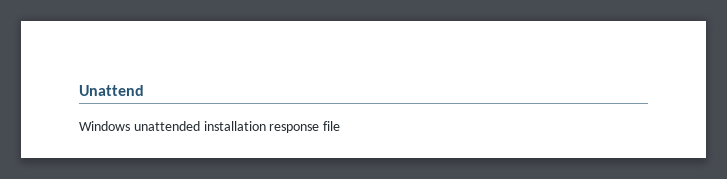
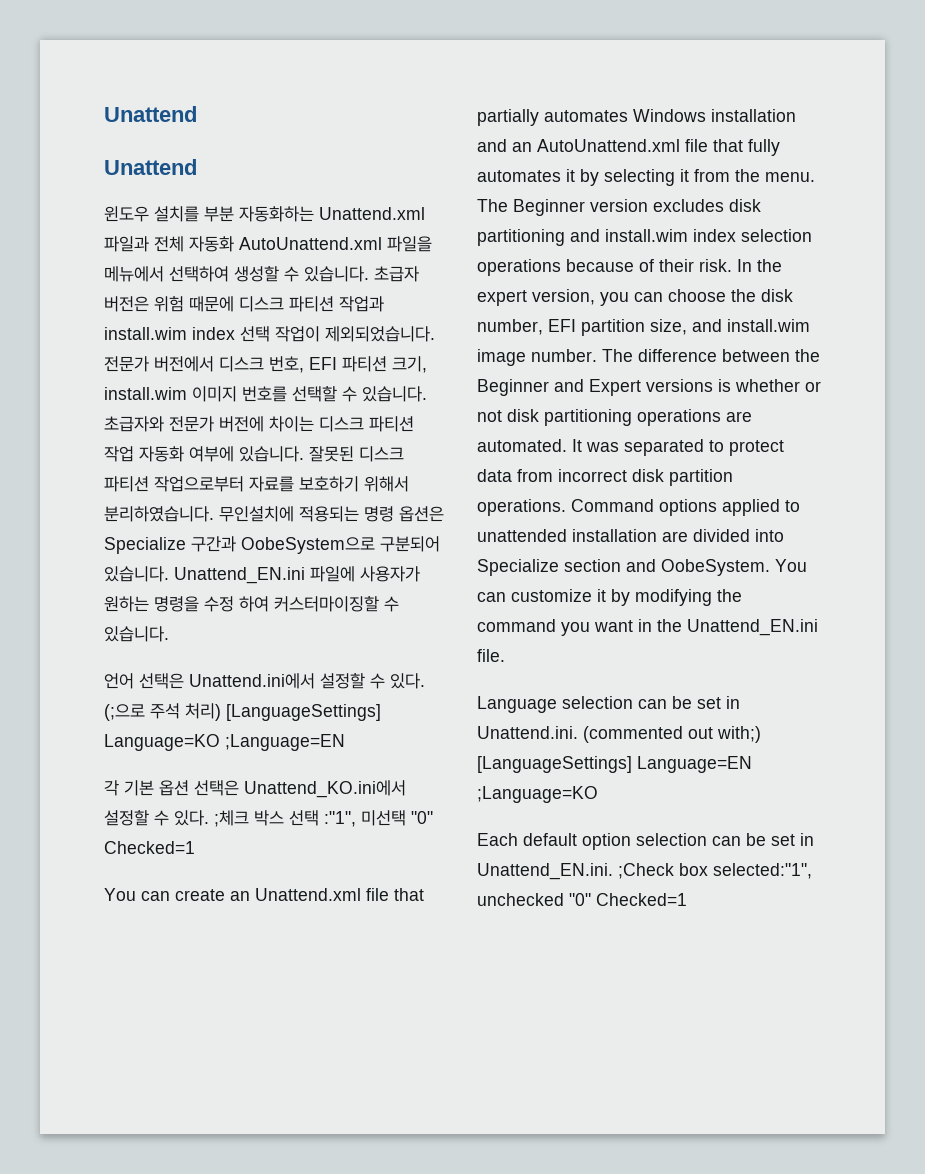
[79,85,144,96] [79,121,341,133] Unattend // Windows unattended installation response file -> [104,106,197,122] [104,159,197,175] [104,206,425,222] [104,236,432,252] [104,266,419,282] [104,296,384,312] [104,326,435,342] [104,356,427,373] [104,386,427,402] [104,416,414,432] [104,446,404,462] [104,476,409,492] [104,506,444,522] [104,536,440,554] [104,566,420,584] [104,596,399,612] [104,626,169,642] [104,673,425,689] [104,703,381,721] [104,734,345,751] [104,780,406,798] [104,810,433,827] [104,841,195,854] [104,888,424,901] [477,109,796,126] [477,139,780,156] [477,169,815,186] [477,199,761,216] [477,229,812,246] [477,259,782,276] [477,289,793,306] [477,319,810,336] [477,349,820,366] [477,379,821,396] [477,409,752,426] [477,439,784,456] [477,469,733,486] [477,499,800,516] [477,529,784,542] [477,559,807,576] [477,589,742,606] [477,619,818,636] [477,649,505,662] [477,696,740,713] [477,726,761,743] [477,756,752,773] [477,786,598,803] [477,833,814,850] [477,863,812,880] [477,893,687,906] Unattend // Unattend // 윈도우 설치를 부분 자동화하는 Unattend.xml 파일과 전체 자동화 AutoUnattend.xml 파일을 메뉴에서 선택하여 생성할 수 있습니다. 초급자 버전은 위험 때문에 디스크 파티션 작업과 install.wim index 선택 작업이 제외되었습니다. 전문가 버전에서 디스크 번호, EFI 파티션 크기, install.wim 이미지 번호를 선택할 수 있습니다. 초급자와 전문가 버전에 차이는 디스크 파티션 작업 자동화 여부에 있습니다. 잘못된 디스크 파티션 작업으로부터 자료를 보호하기 위해서 분리하였습니다. 무인설치에 적용되는 명령 옵션은 Specialize 구간과 OobeSystem으로 구분되어 있습니다. Unattend_EN.ini 파일에 사용자가 원하는 명령을 수정 하여 커스터마이징할 수 있습니다. // 언어 선택은 Unattend.ini에서 설정할 수 있다. (;으로 주석 처리) [LanguageSettings] Language=KO ;Language=EN // 각 기본 옵션 선택은 Unattend_KO.ini에서 설정할 수 있다. ;체크 박스 선택 :"1", 미선택 "0" Checked=1 // You can create an Unattend.xml file that partially automates Windows installation and an AutoUnattend.xml file that fully automates it by selecting it from the menu. The Beginner version excludes disk partitioning and install.wim index selection operations because of their risk. In the expert version, you can choose the disk number, EFI partition size, and install.wim image number. The difference between the Beginner and Expert versions is whether or not disk partitioning operations are automated. It was separated to protect data from incorrect disk partition operations. Command options applied to unattended installation are divided into Specialize section and OobeSystem. You can customize it by modifying the command you want in the Unattend_EN.ini file. // Language selection can be set in Unattend.ini. (commented out with;) [LanguageSettings] Language=EN ;Language=KO // Each default option selection can be set in Unattend_EN.ini. ;Check box selected:"1", unchecked "0" Checked=1

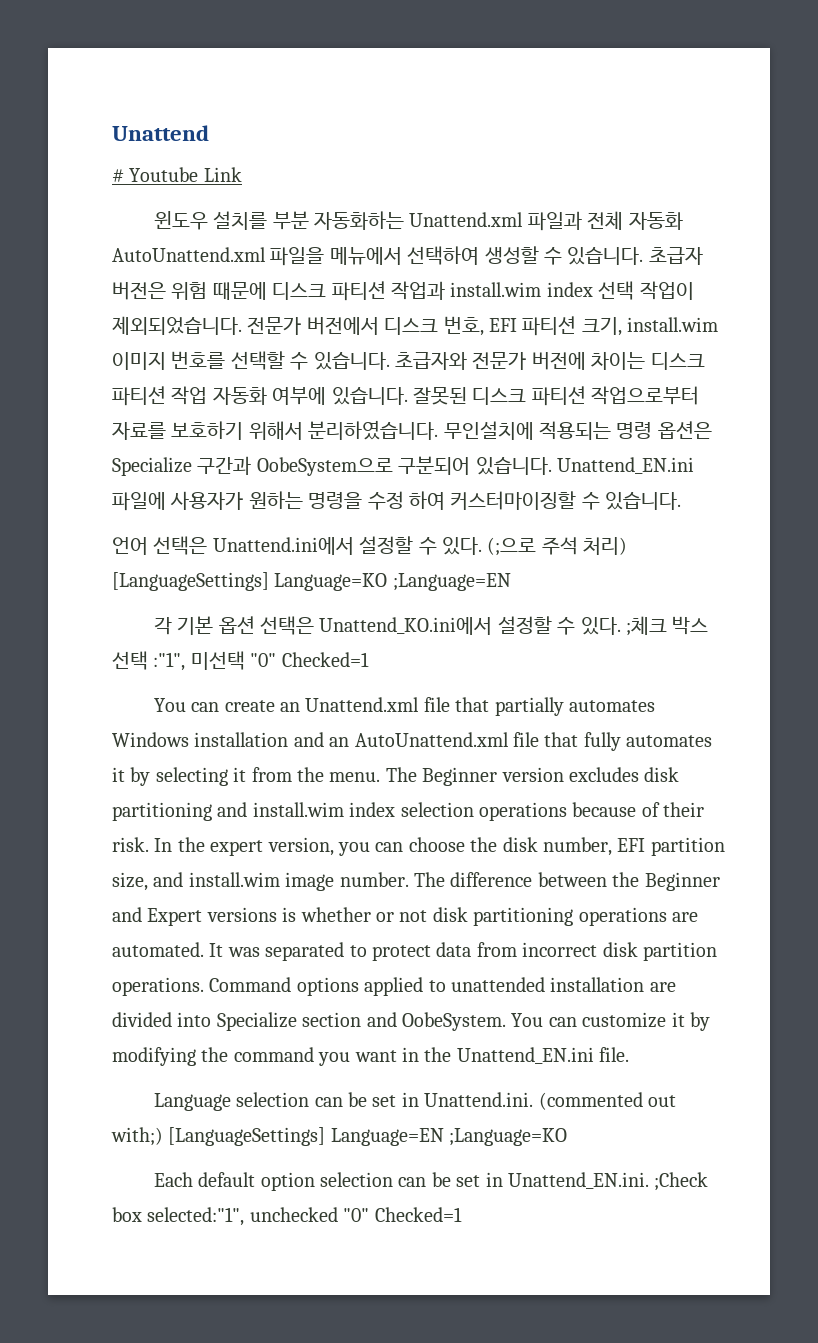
[104,106,197,122] [104,159,197,175] Unattend // Unattend -> [112,125,209,141] [112,167,242,182] Unattend // # Youtube Link

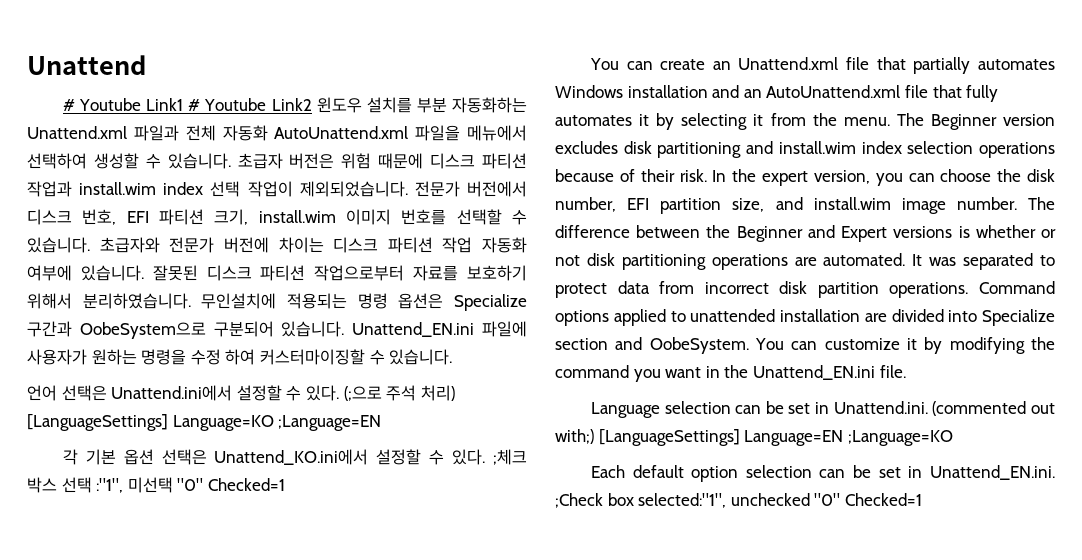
[203,167,242,182] Link // -> [146,98,312,111] Link1 # Youtube Link2

